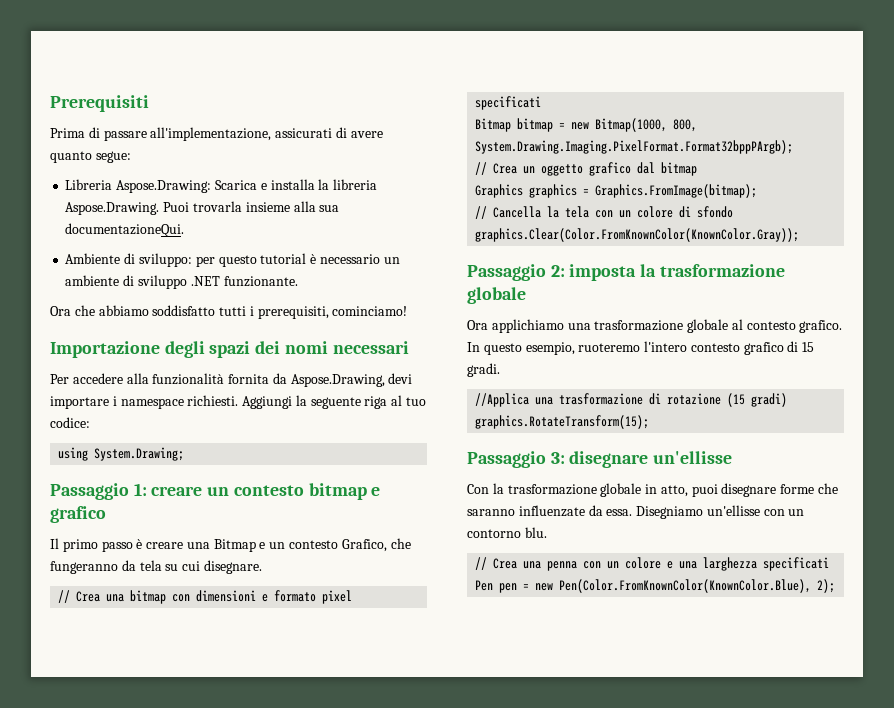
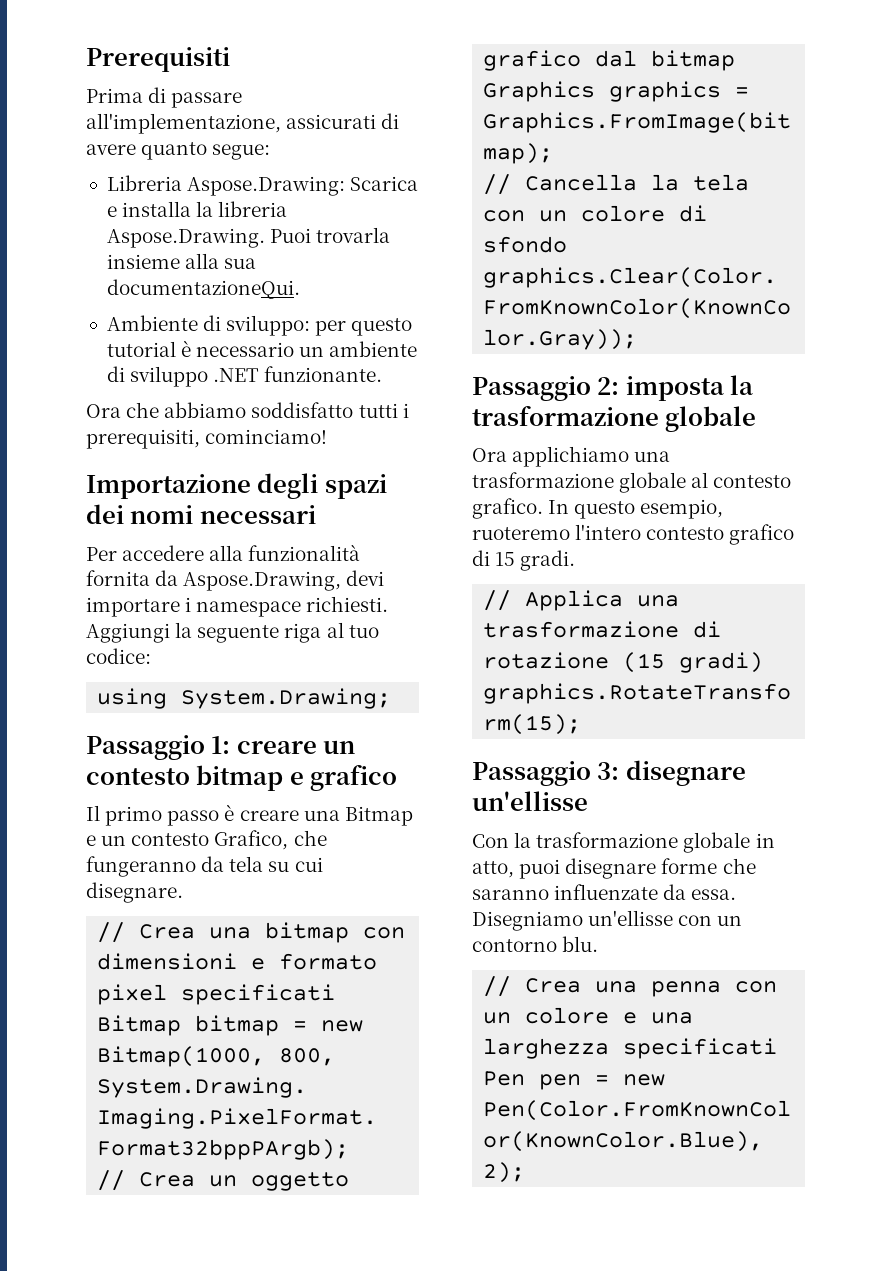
[475,393,530,407] //Applica -> [483,590,624,611] // Applica

